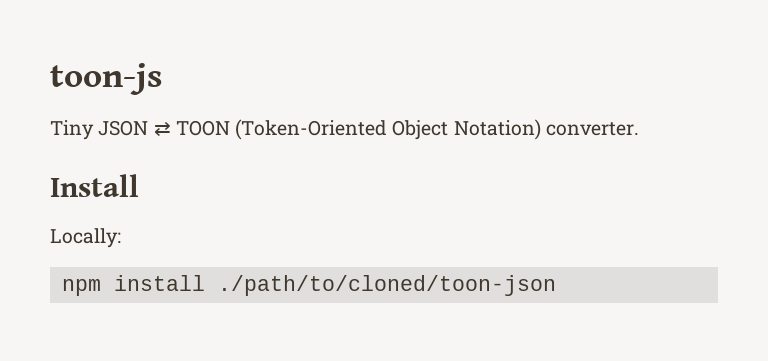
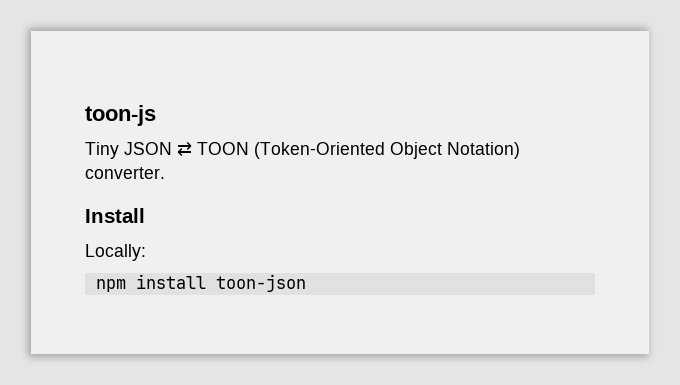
[217,275,556,296] ./path/to/cloned/toon-json -> [215,274,306,292] toon-json

